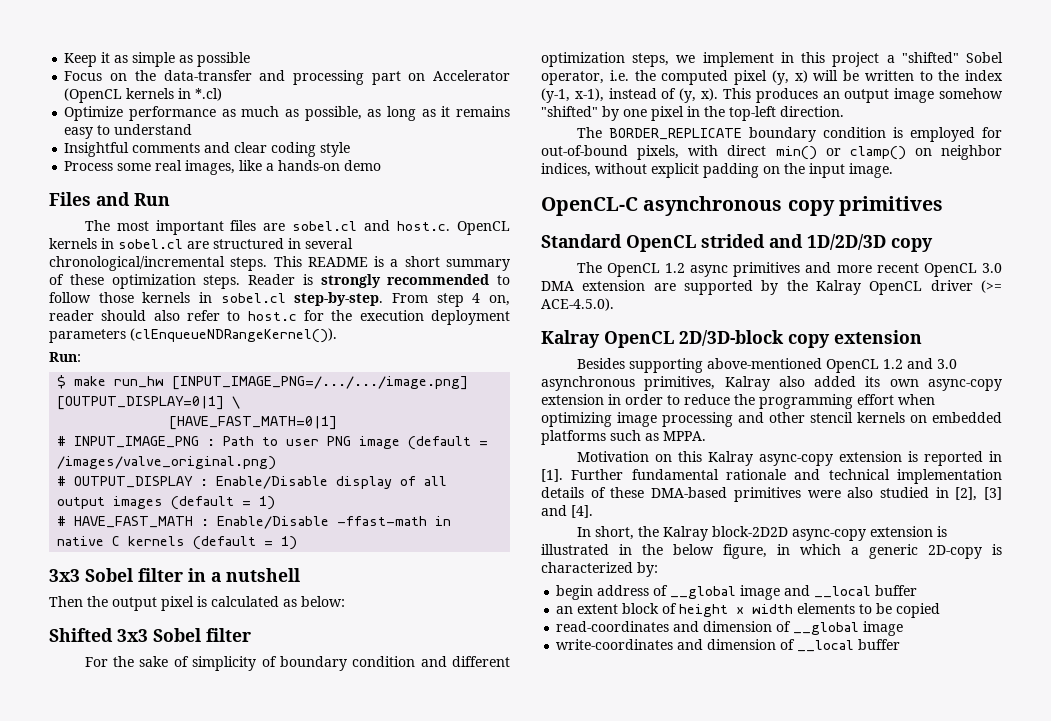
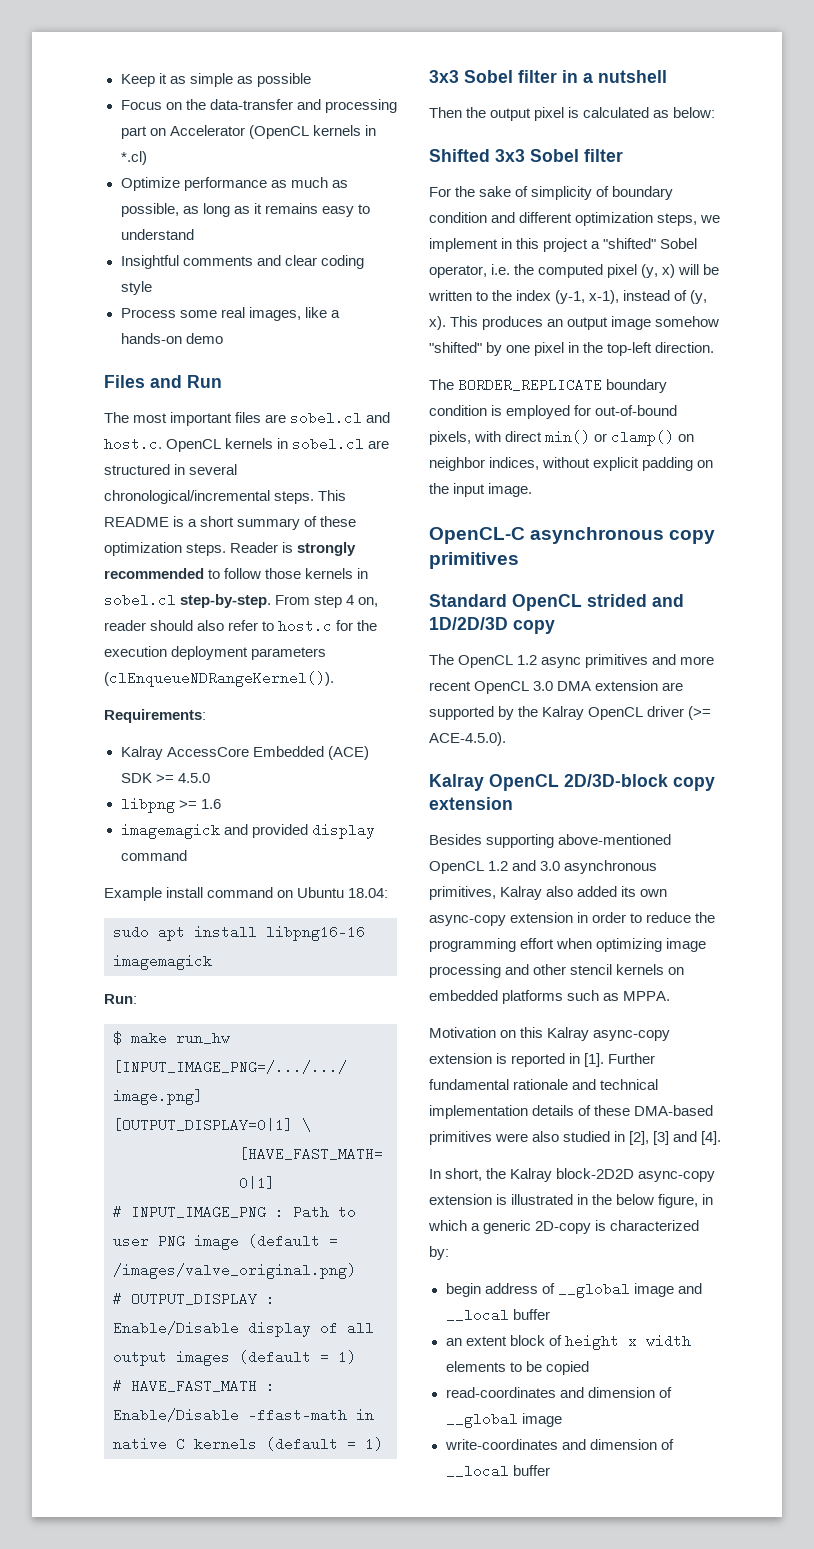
(337, 335) none -> [104,709,206,723] [120,746,369,760] [120,773,210,783] [120,797,221,813] [120,823,375,839] [120,850,187,861] [104,887,389,901] [113,925,365,941] [113,954,212,970] // Requirements: // Kalray AccessCore Embedded (ACE) SDK >= 4.5.0 // libpng >= 1.6 // imagemagick and provided display command // Example install command on Ubuntu 18.04: // sudo apt install libpng16-16 imagemagick

